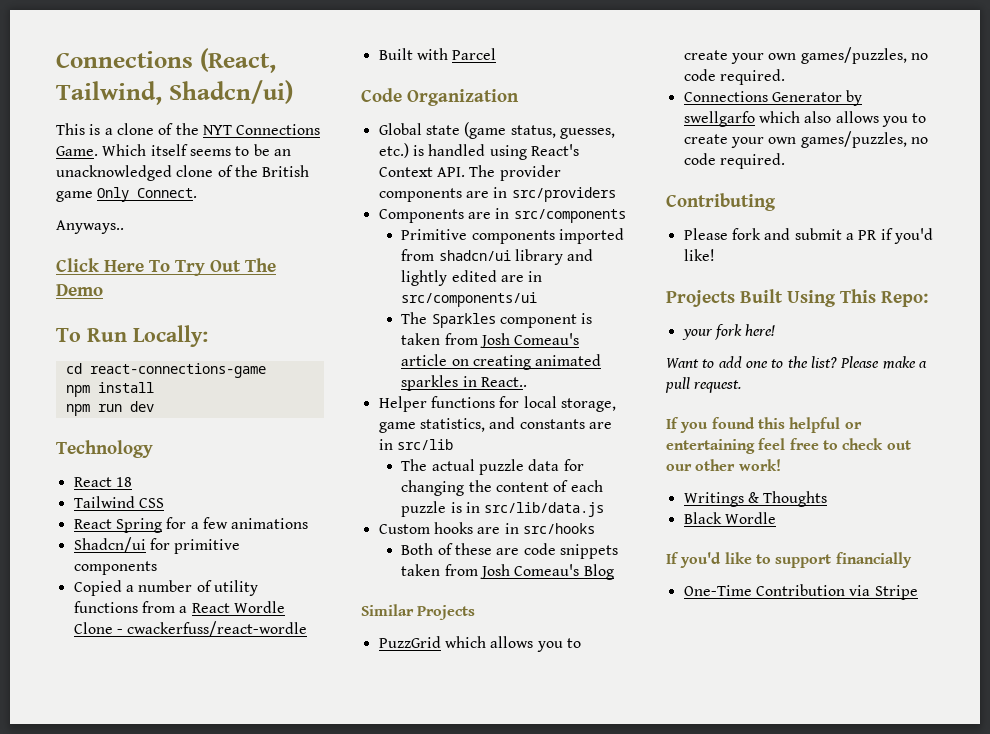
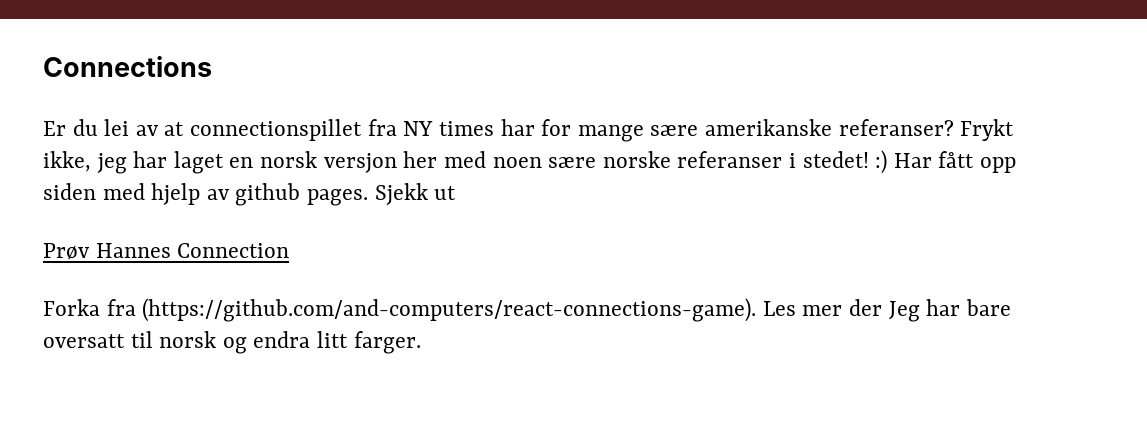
[56,48,276,73] [56,80,293,105] [56,123,321,135] [56,144,291,156] [56,165,310,181] [56,187,198,202] [56,220,124,234] [56,258,276,276] [56,284,103,296] [56,325,208,347] [65,363,266,378] [65,382,154,397] [65,401,154,416] [56,440,153,458] [73,477,132,487] [73,496,164,508] [73,517,309,533] [73,537,241,554] [73,561,157,575] [73,580,258,596] [73,601,285,613] [73,621,308,637] [378,48,497,60] [361,88,519,106] [378,122,615,139] [378,143,579,160] [378,165,561,181] [378,187,616,202] [378,208,626,223] [401,228,625,244] [401,249,594,265] [401,270,543,286] [401,292,538,307] [401,312,593,328] [401,333,580,348] [401,354,602,370] [401,375,528,391] [378,396,616,412] [378,417,612,433] [378,439,453,450] [401,459,584,475] [401,480,603,496] [401,501,605,517] [378,522,595,534] [401,543,619,559] [401,564,614,580] [361,604,476,620] [378,636,581,652] [683,47,928,64] [683,69,785,85] [683,90,863,106] [683,111,927,127] [683,131,928,148] [683,153,785,169] [666,193,776,211] [683,228,933,244] [683,249,715,261] [666,289,928,307] [681,324,776,340] [666,356,927,369] [665,377,742,393] [666,417,862,433] [666,438,911,454] [666,459,781,471] [683,491,828,507] [683,512,776,524] [666,552,912,568] [683,584,918,600] Connections (React, Tailwind, Shadcn/ui) // This is a clone of the NYT Connections Game. Which itself seems to be an unacknowledged clone of the British game Only Connect. // Anyways.. // Click Here To Try Out The Demo // To Run Locally: // cd react-connections-game // npm install // npm run dev // Technology // React 18 // Tailwind CSS // React Spring for a few animations // Shadcn/ui for primitive components // Copied a number of utility functions from a React Wordle Clone - cwackerfuss/react-wordle // Built with Parcel // Code Organization // Global state (game status, guesses, etc.) is handled using React's Context API. The provider components are in src/providers // Components are in src/components // Primitive components imported from shadcn/ui library and lightly edited are in src/components/ui // The Sparkles component is taken from Josh Comeau's article on creating animated sparkles in React.. // Helper functions for local storage, game statistics, and constants are in src/lib // The actual puzzle data for changing the content of each puzzle is in src/lib/data.js // Custom hooks are in src/hooks // Both of these are code snippets taken from Josh Comeau's Blog // Similar Projects // PuzzGrid which allows you to create your own games/puzzles, no code required. // Connections Generator by swellgarfo which also allows you to create your own games/puzzles, no code required. // Contributing // Please fork and submit a PR if you'd like! // Projects Built Using This Repo: // your fork here! // Want to add one to the list? Please make a pull request. // If you found this helpful or entertaining feel free to check out our other work! // Writings & Thoughts // Black Wordle // If you'd like to support financially // One-Time Contribution via Stripe -> [43,56,212,77] [43,119,1015,142] [43,150,1017,174] [43,183,457,206] [43,243,290,260] [43,298,1011,322] [43,331,421,354] Connections // Er du lei av at connectionspillet fra NY times har for mange sære amerikanske referanser? Frykt ikke, jeg har laget en norsk versjon her med noen sære norske referanser i stedet! :) Har fått opp siden med hjelp av github pages. Sjekk ut // Prøv Hannes Connection // Forka fra (https://github.com/and-computers/react-connections-game). Les mer der Jeg har bare oversatt til norsk og endra litt farger.

